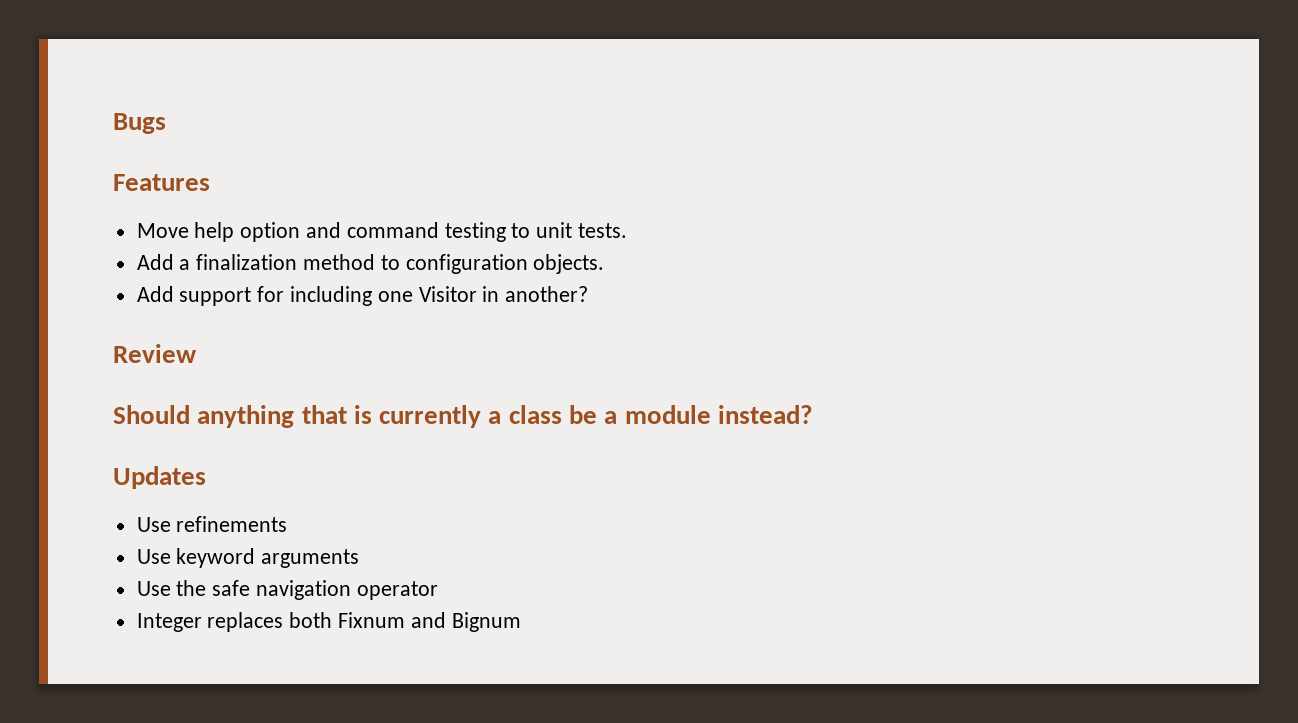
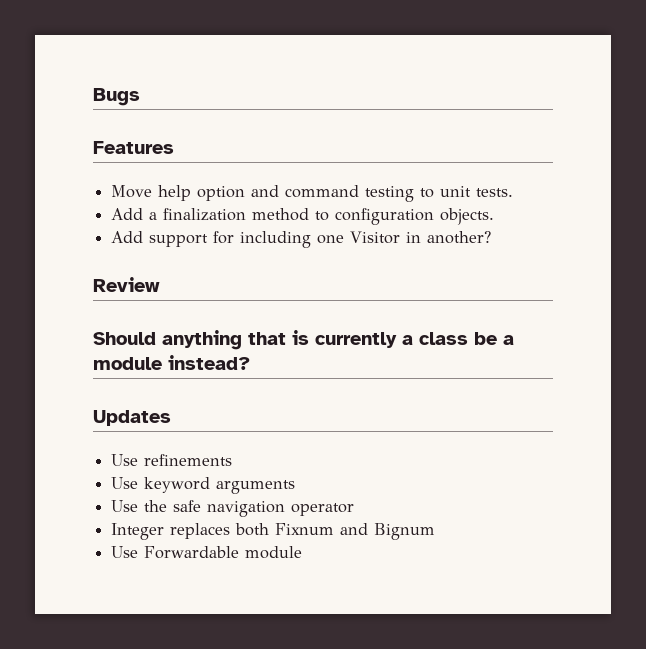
(521, 622) none -> [111,546,303,559] // Use Forwardable module

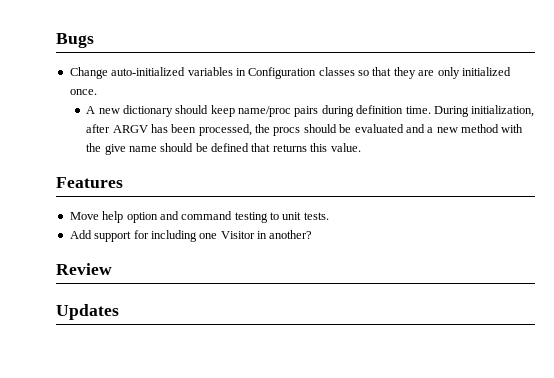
(140, 97) none -> [69,67,511,79] [69,89,97,95] [86,105,535,117] [86,124,524,136] [86,143,361,155] // Change auto-initialized variables in Configuration classes so that they are only initialized once. // A new dictionary should keep name/proc pairs during definition time. During initialization, after ARGV has been processed, the procs should be evaluated and a new method with the give name should be defined that returns this value.
[111,208,495,225] // Add a finalization method to configuration objects. -> (329, 216) none
[93,330,514,350] [93,355,250,370] [93,410,171,426] [111,454,233,466] [111,477,296,494] [111,500,355,517] [111,523,436,540] [111,546,303,559] Should anything that is currently a class be a module instead? // Updates // Use refinements // Use keyword arguments // Use the safe navigation operator // Integer replaces both Fixnum and Bignum // Use Forwardable module -> [56,304,119,320] Updates

